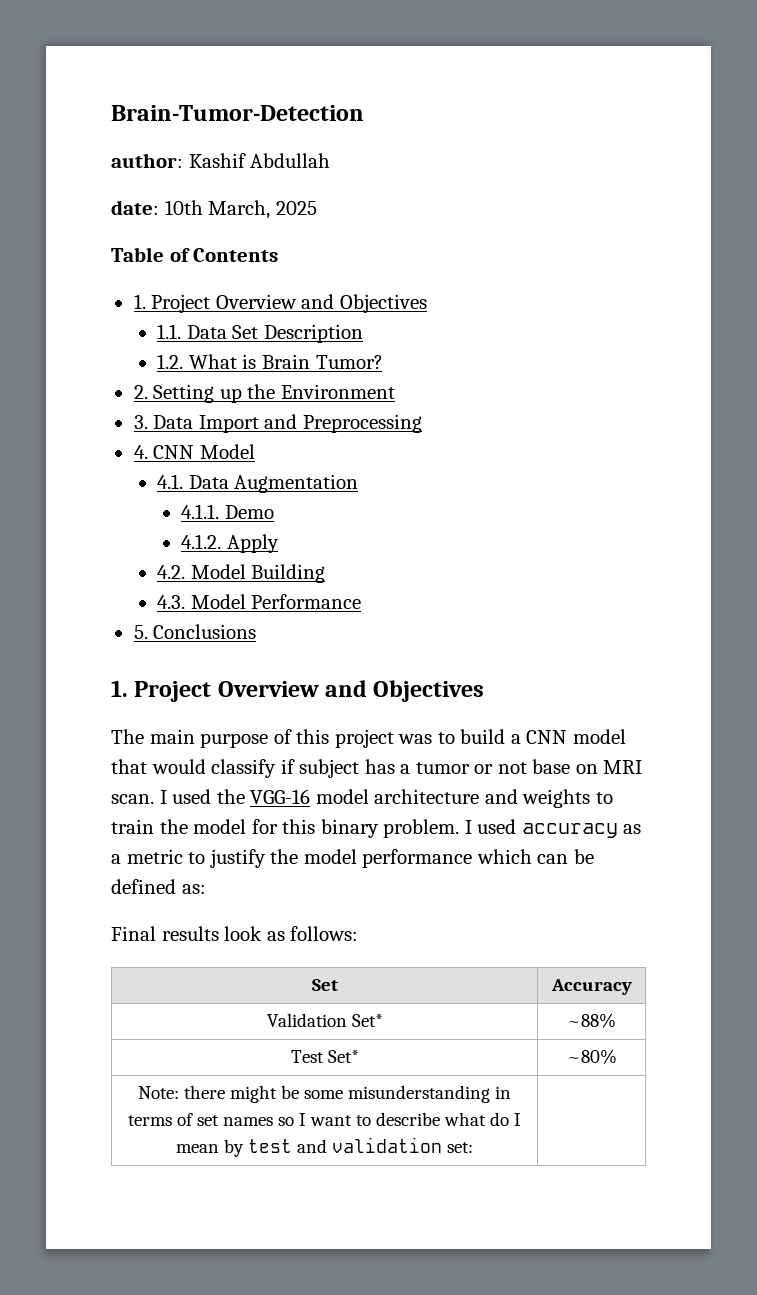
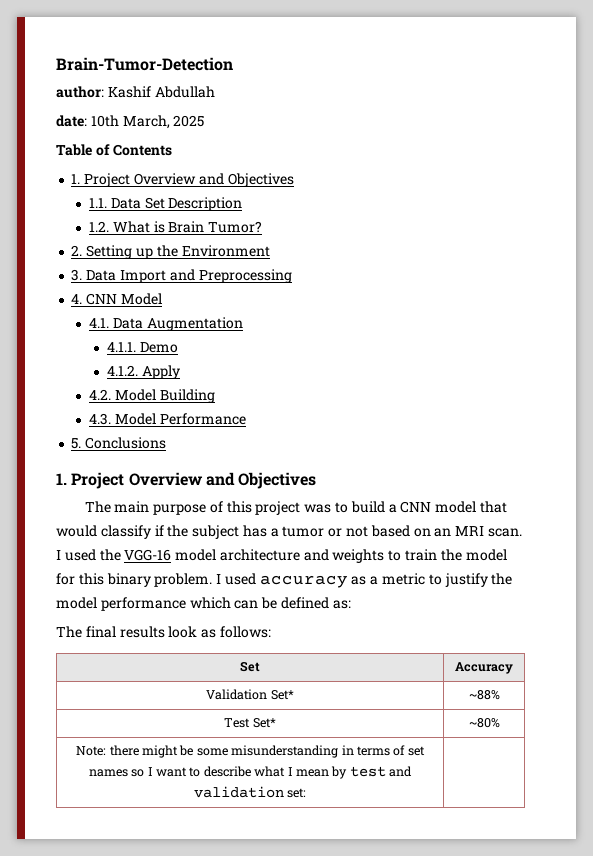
(295, 766) none -> [167,525,189,537] the
[532,759,598,774] base on -> [370,525,452,537] based on an
[111,926,156,941] Final -> [56,626,116,638] The final
[489,1112,509,1126] do -> (286, 771) none

